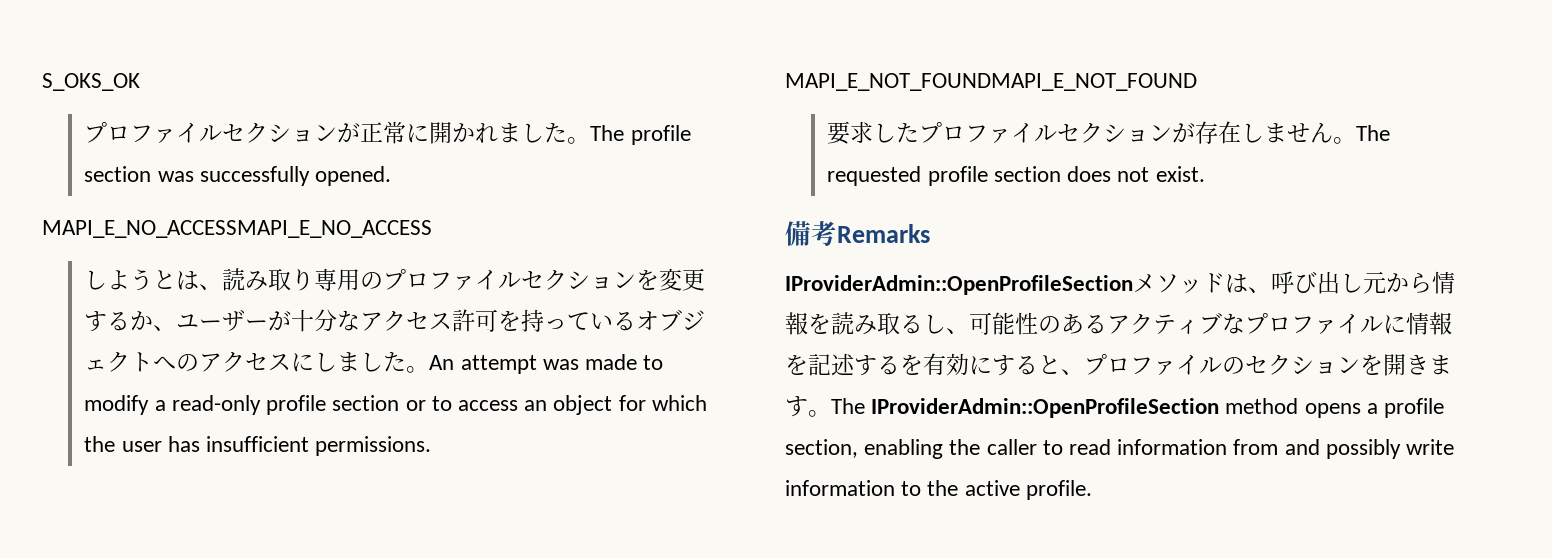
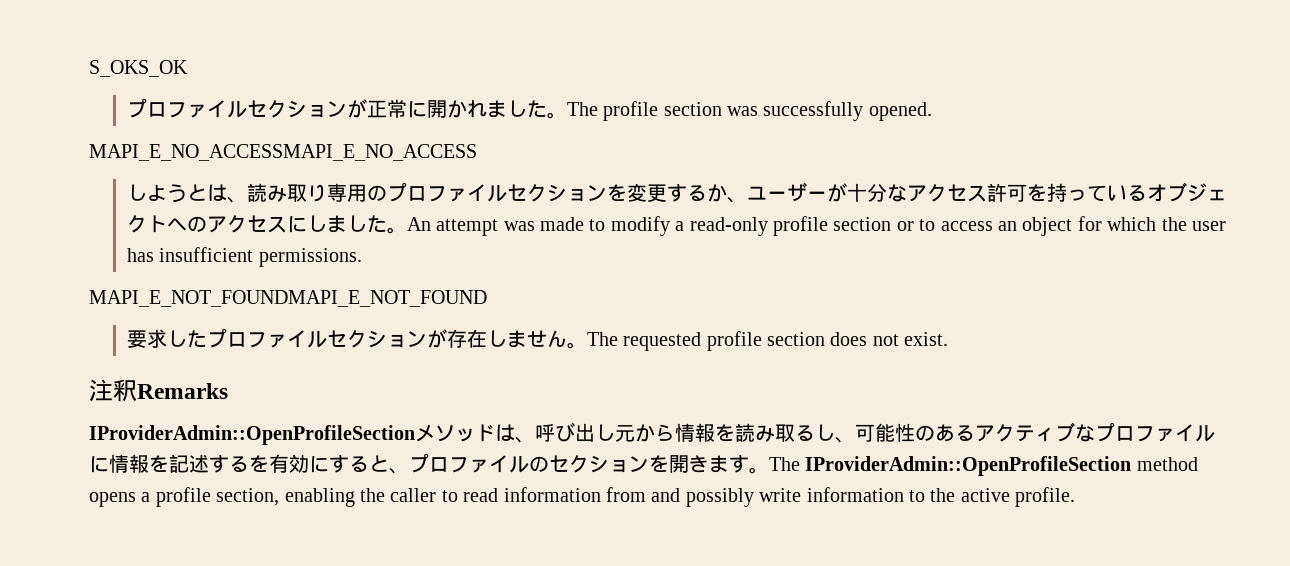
[785,221,837,246] 備考 -> [89,379,137,402] 注釈

